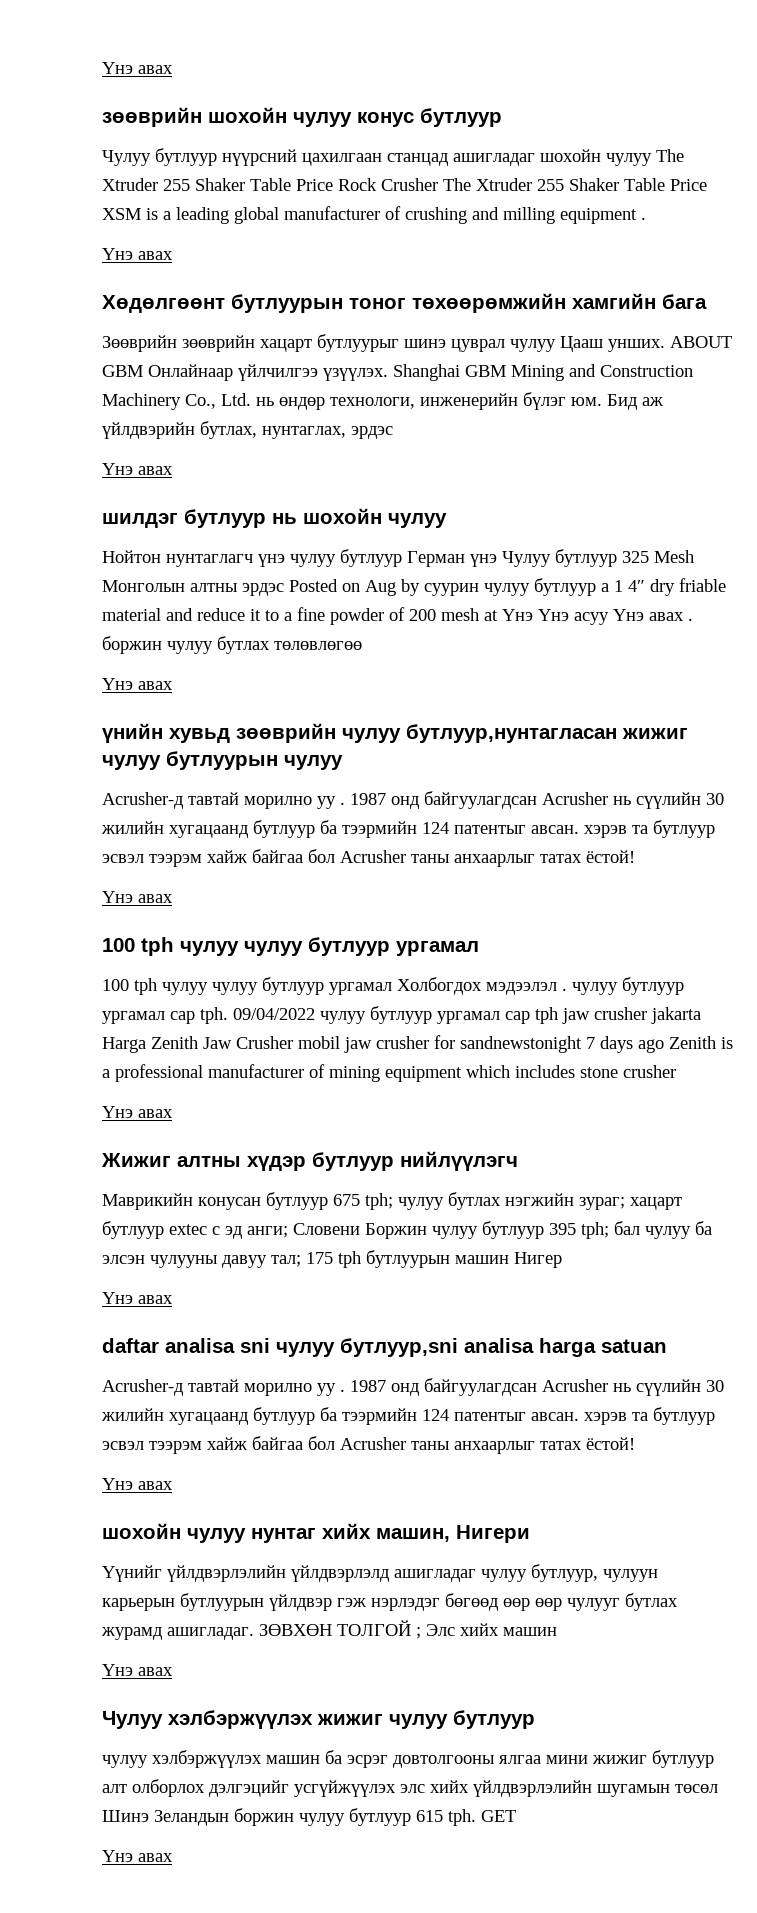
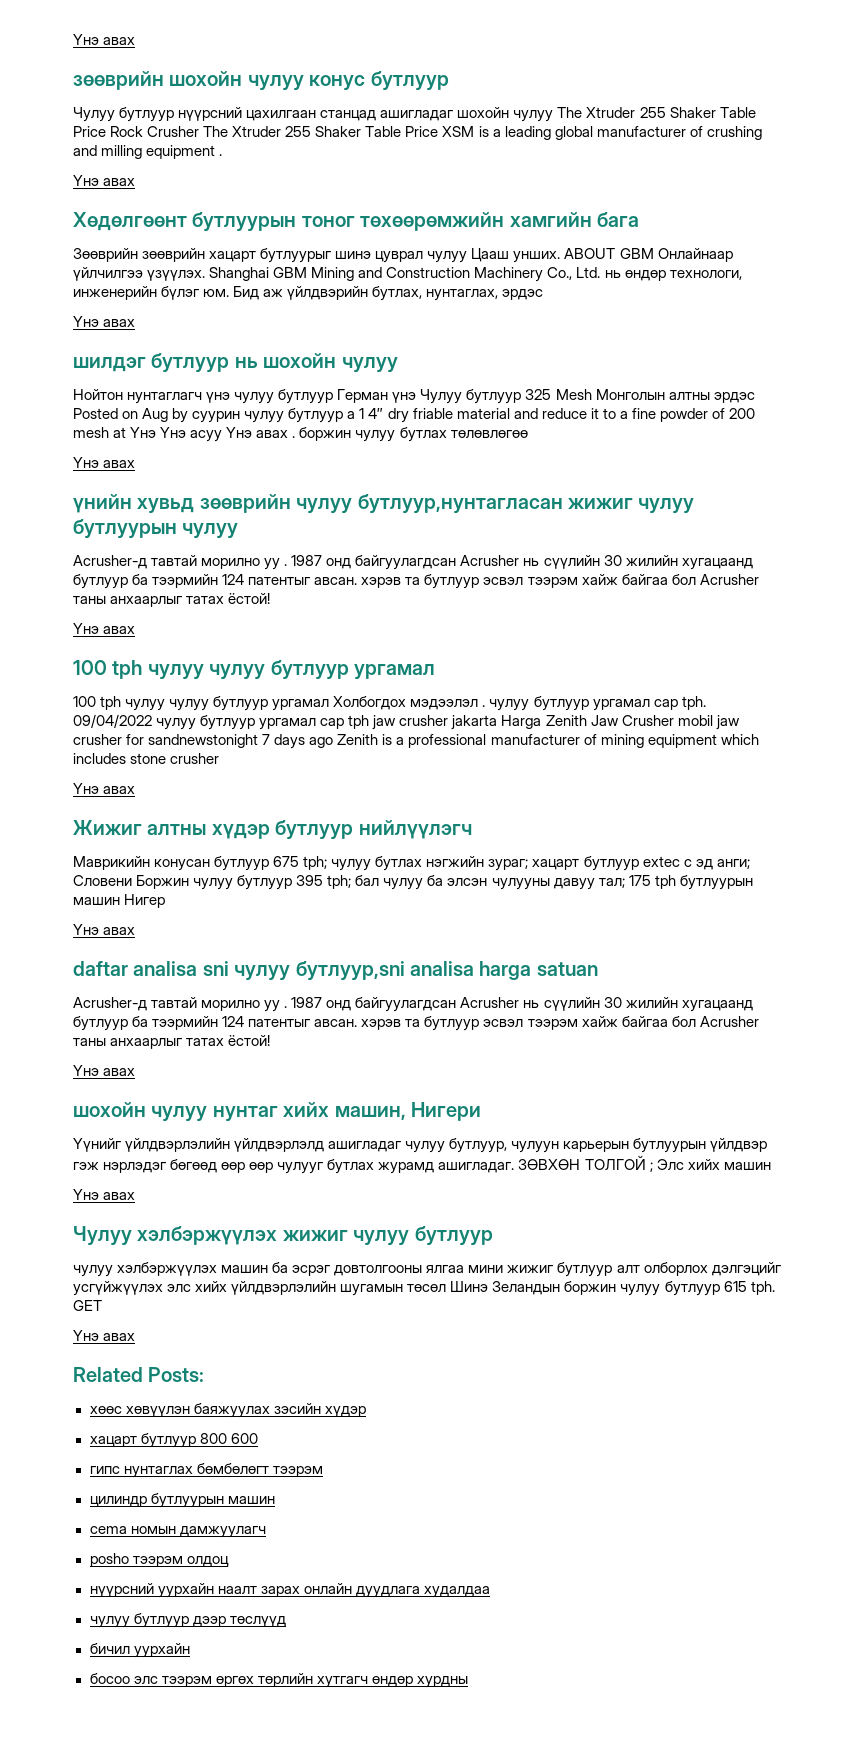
(173, 1857) none -> [73,1367,205,1382] [89,1403,366,1418] [89,1433,258,1448] [89,1463,323,1478] [89,1493,275,1508] [89,1526,266,1538] [89,1553,229,1567] [89,1583,490,1598] [89,1613,286,1628] [89,1643,190,1658] [89,1673,468,1688] // Related Posts: // хөөс хөвүүлэн баяжуулах зэсийн хүдэр // хацарт бутлуур 800 600 // гипс нунтаглах бөмбөлөгт тээрэм // цилиндр бутлуурын машин // cema номын дамжуулагч // posho тээрэм олдоц // нүүрсний уурхайн наалт зарах онлайн дуудлага худалдаа // чулуу бутлуур дээр төслүүд // бичил уурхайн // босоо элс тээрэм өргөх төрлийн хутгагч өндөр хурдны

